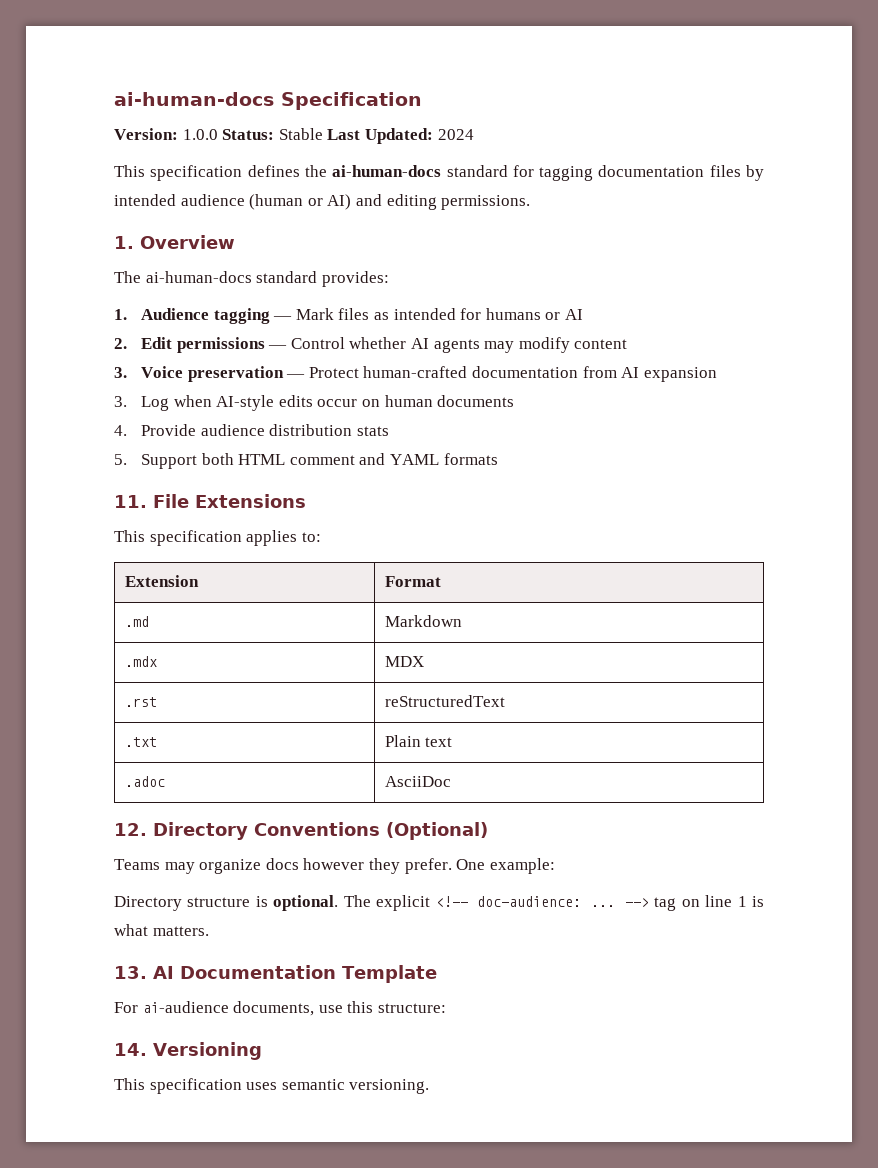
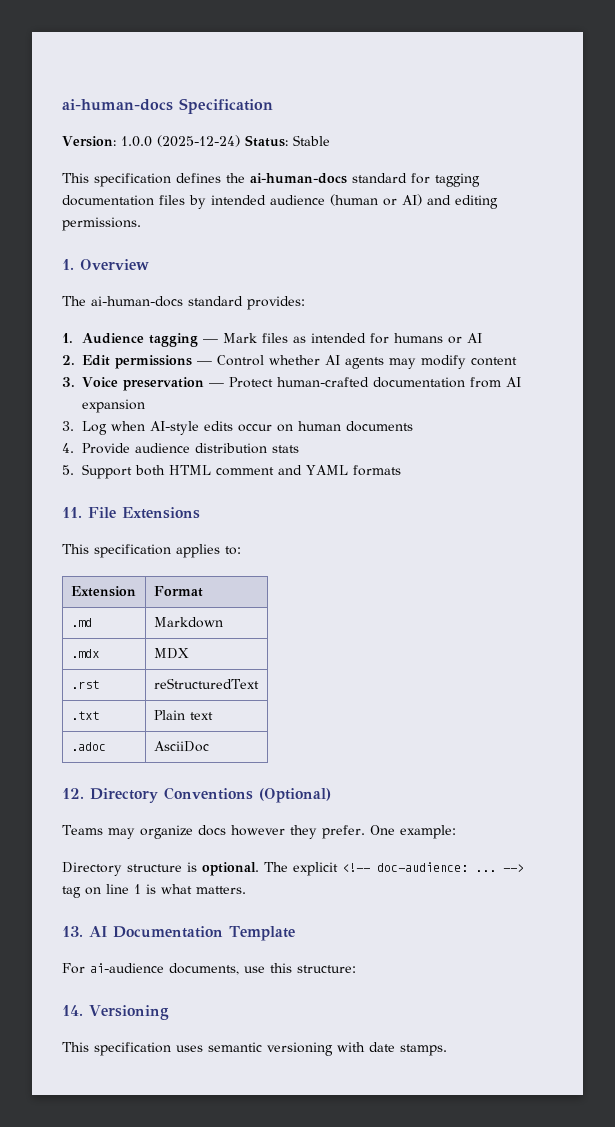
(218, 134) none -> [156,135,240,147] (2025-12-24)
[327,128,474,144] Last Updated: 2024 -> (330, 140) none
[349,1079,430,1094] versioning. -> [267,1042,447,1056] versioning with date stamps.

